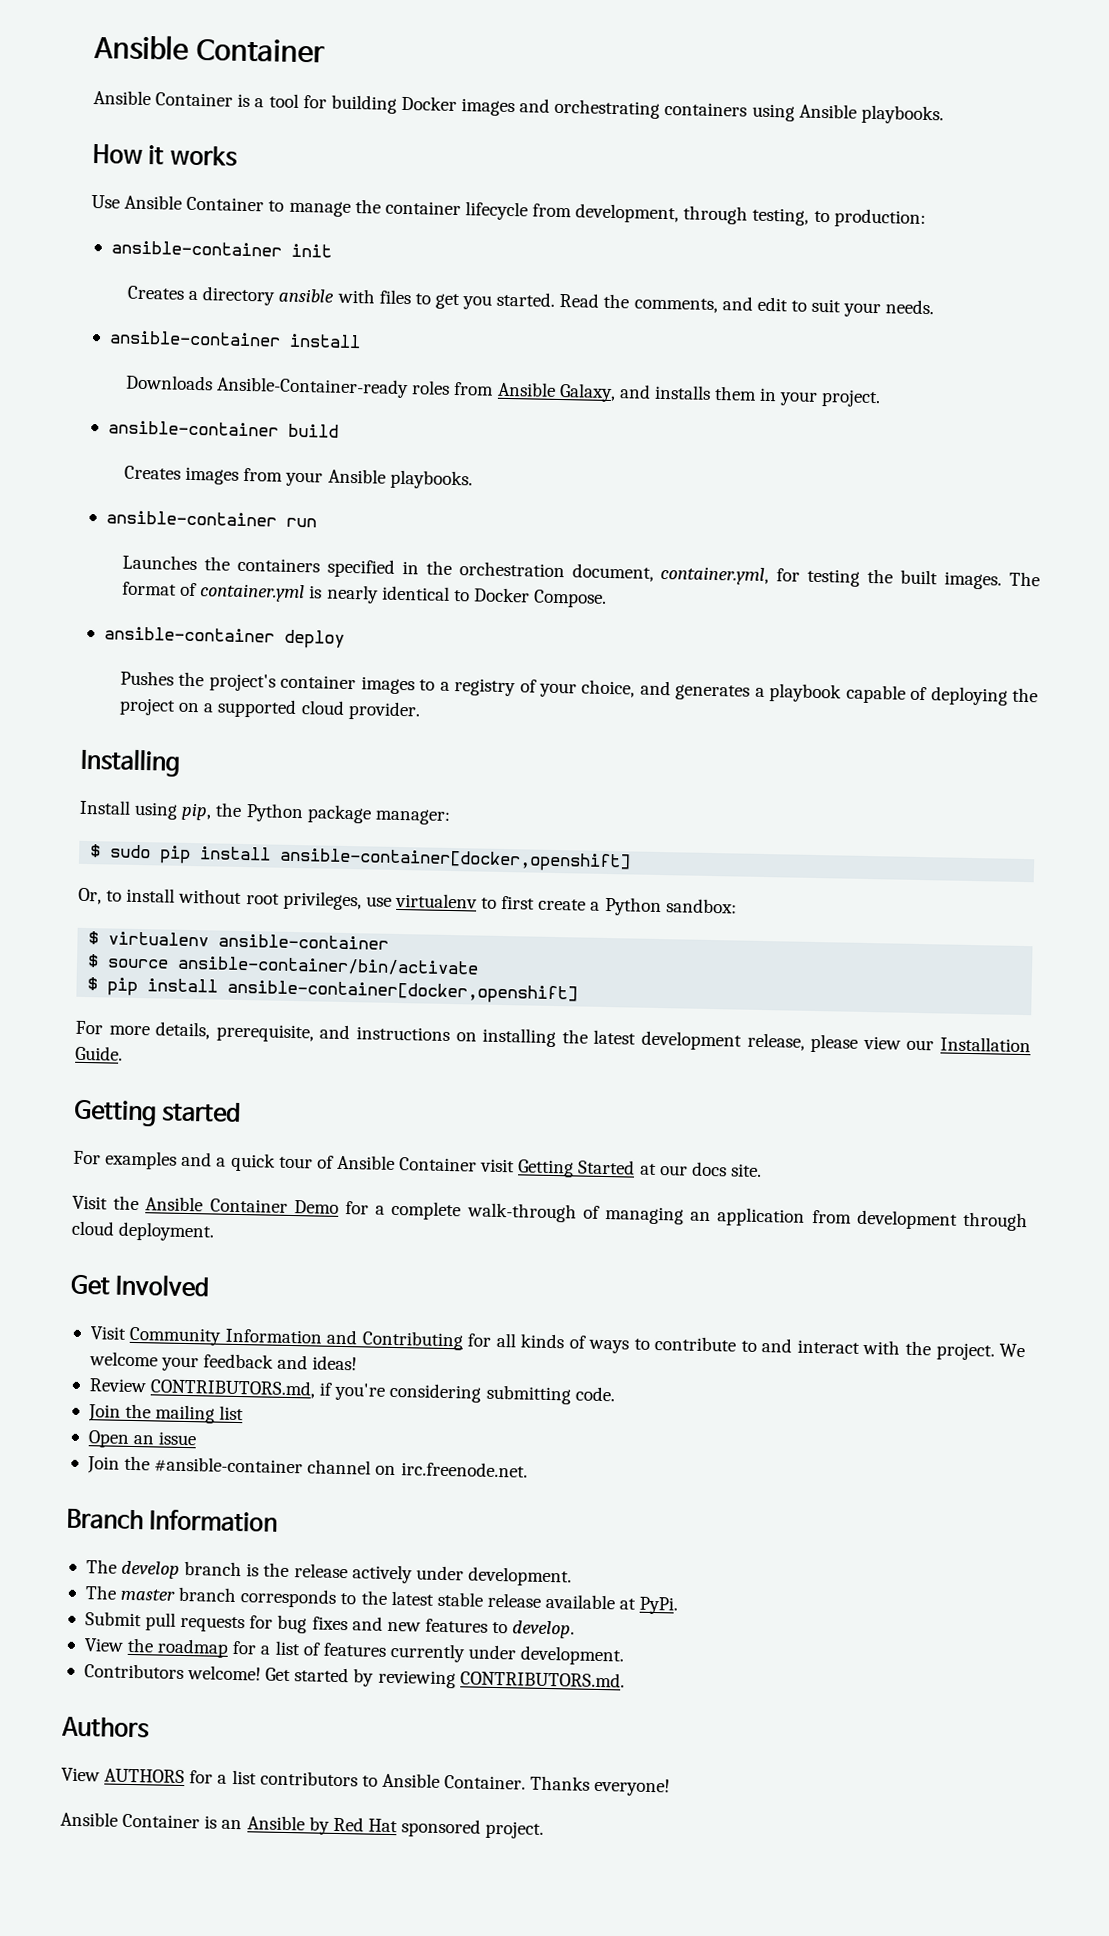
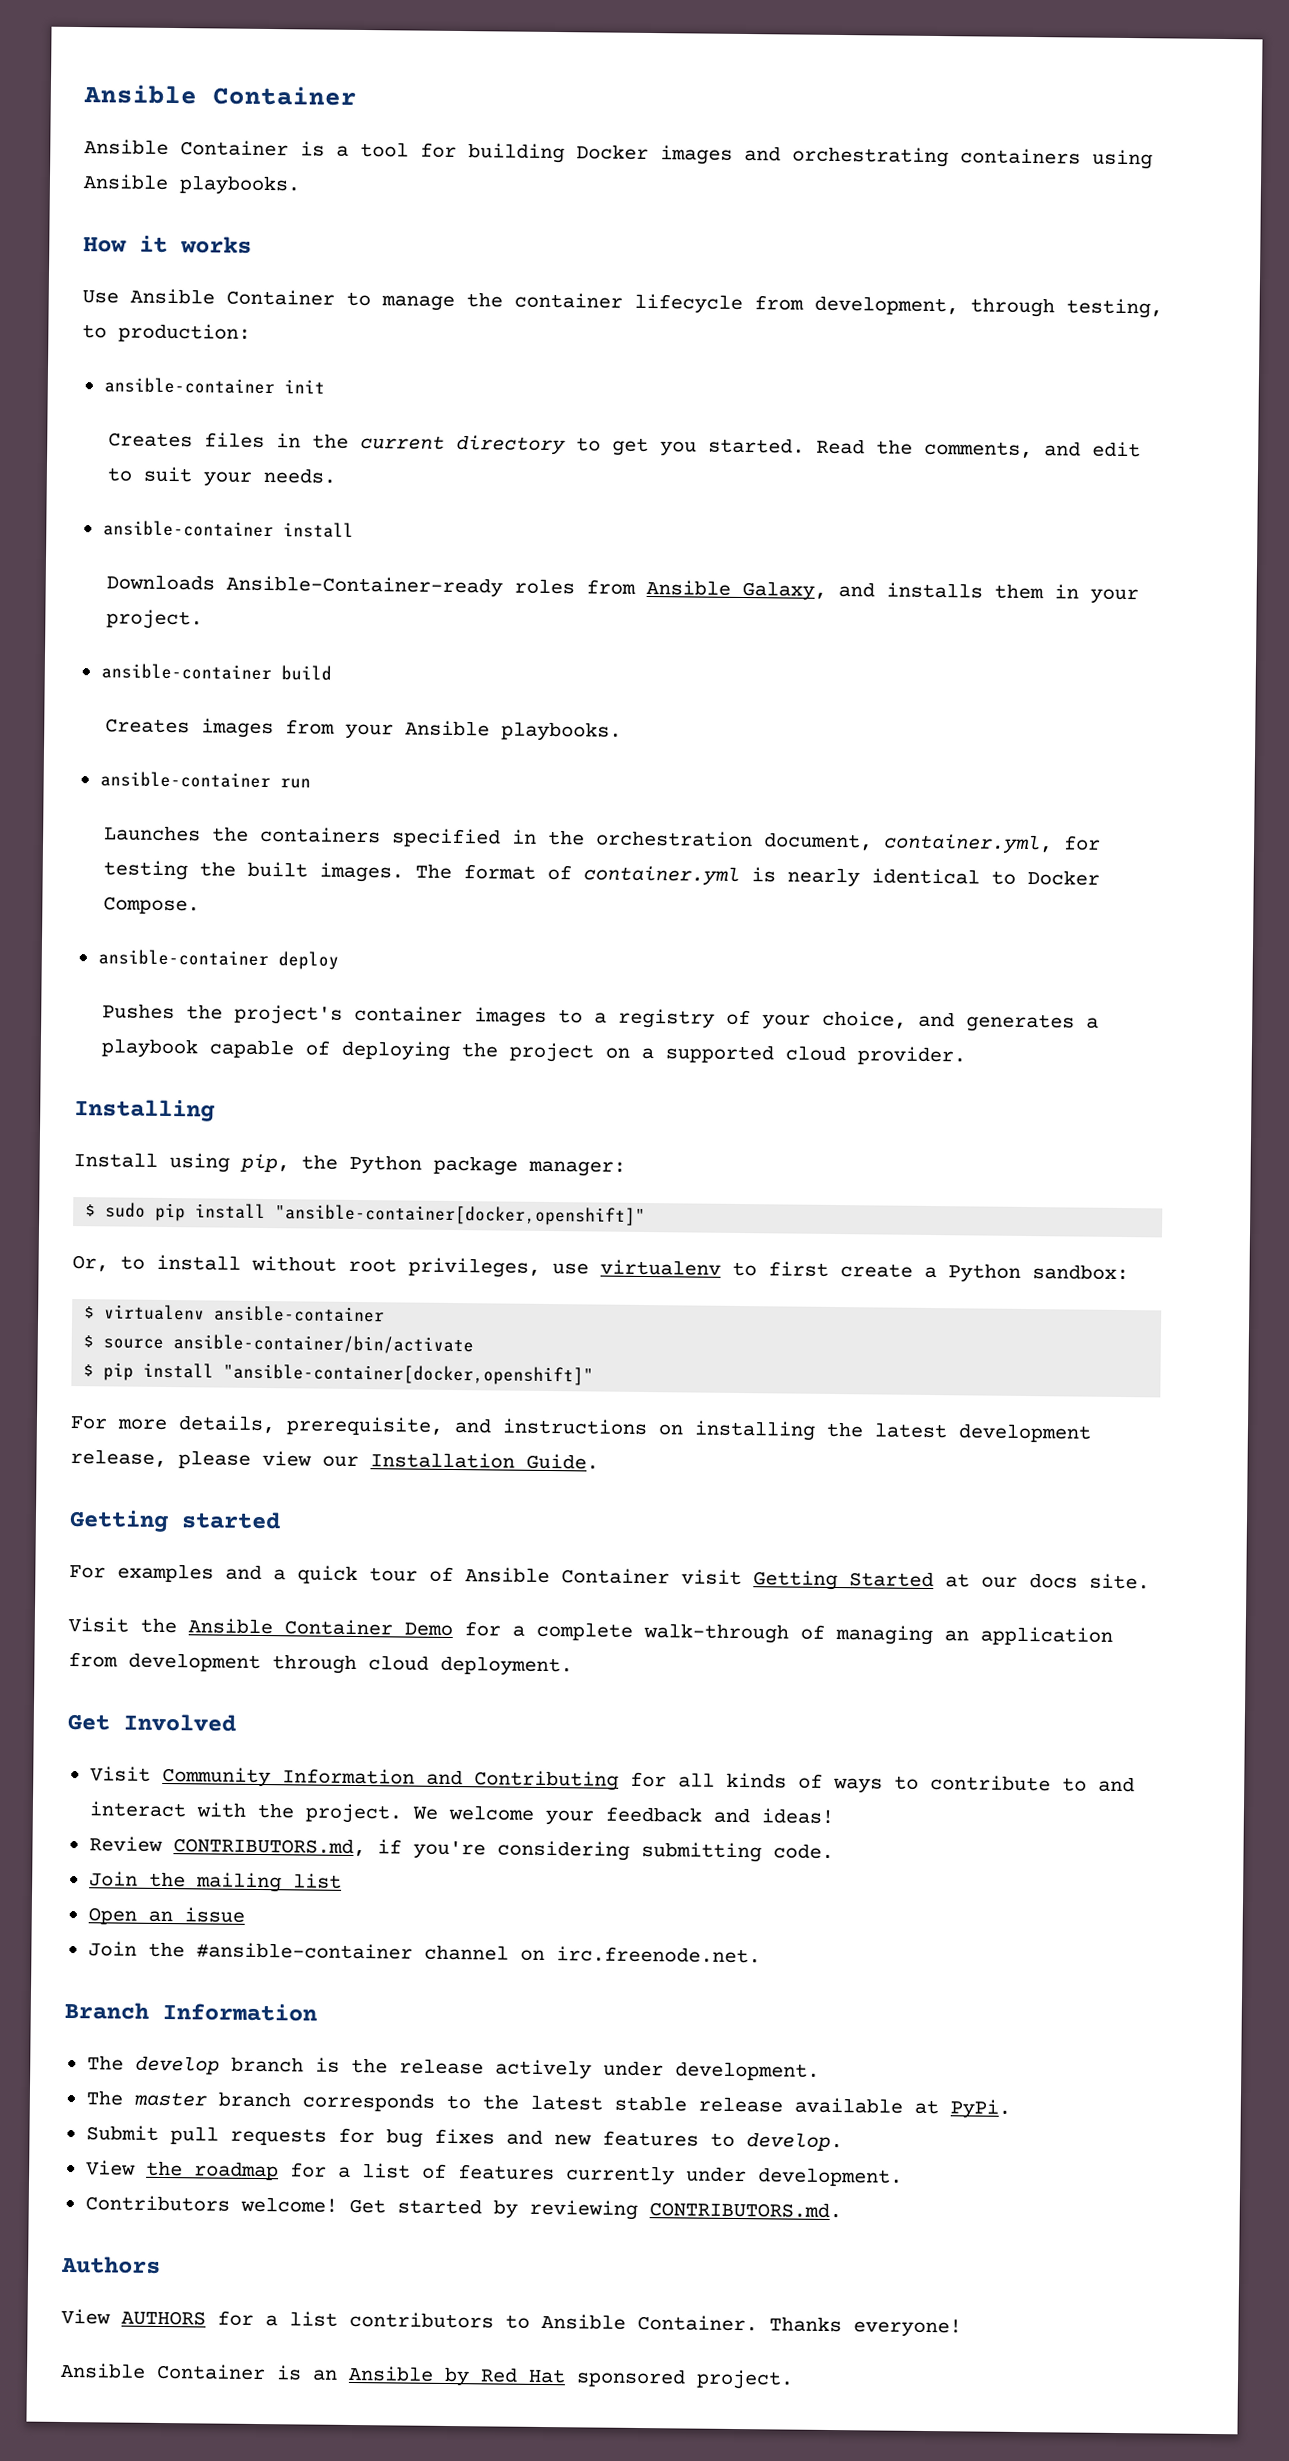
[188,286,411,306] a directory ansible with files -> [203,432,566,456] files in the current directory
[279,847,632,873] ansible-container[docker,openshift] -> [275,1204,647,1227] "ansible-container[docker,openshift]"
[227,979,579,1005] ansible-container[docker,openshift] -> [223,1363,595,1386] "ansible-container[docker,openshift]"

